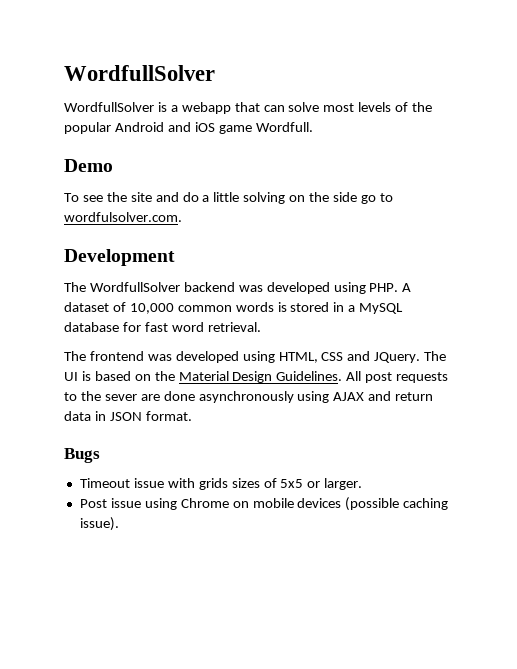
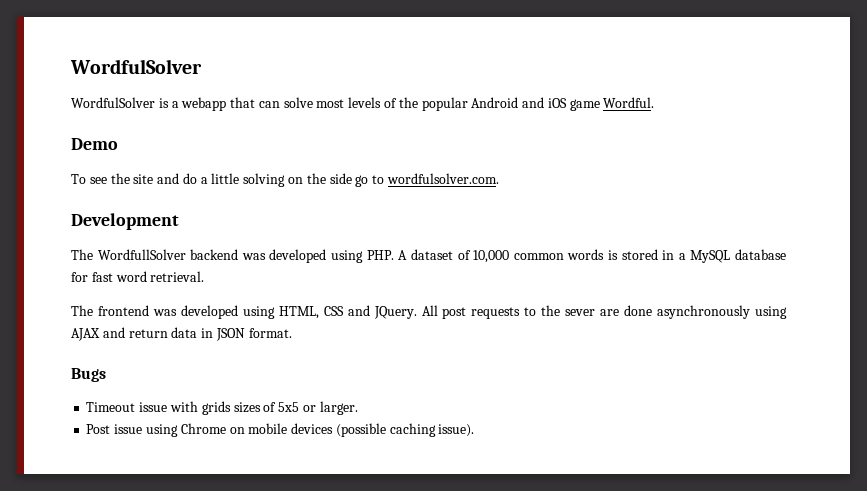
[64,65,215,81] [64,102,154,112] WordfullSolver // WordfullSolver -> [70,59,202,74] [71,97,155,108] WordfulSolver // WordfulSolver
[255,122,313,132] Wordfull. -> [603,97,655,108] Wordful.
[424,351,447,361] [64,371,343,383] The UI is based on the Material Design Guidelines. -> (417, 312) none

